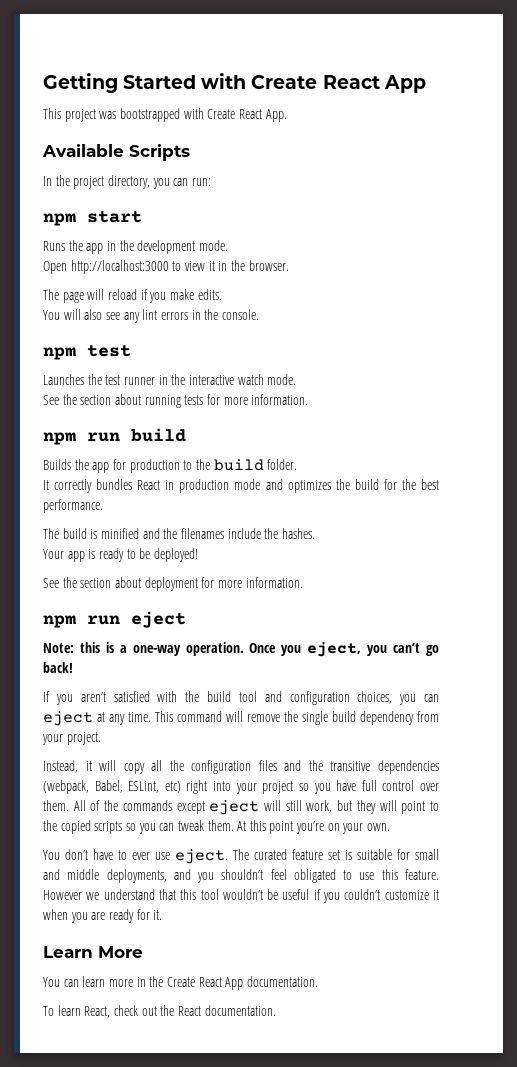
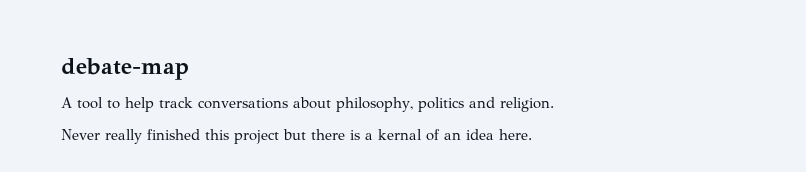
[43,73,426,93] [43,108,287,122] [42,144,190,161] [43,175,211,189] [43,211,142,226] [43,240,228,254] [43,260,289,274] [43,289,222,303] [43,309,259,323] [43,345,131,360] [43,374,297,385] [43,394,309,408] [43,428,186,445] [43,459,298,473] [43,479,440,493] [43,499,103,513] [43,528,315,539] [43,548,198,562] [43,577,303,591] [43,611,186,628] [43,642,439,657] [43,662,73,673] [43,691,439,705] [43,711,439,726] [42,732,101,745] [43,760,440,774] [43,780,440,794] [43,800,440,815] [43,820,391,834] [43,849,439,864] [43,869,439,883] [43,889,440,903] [43,909,163,923] [43,946,143,958] [43,976,318,990] [43,1005,276,1018] Getting Started with Create React App // This project was bootstrapped with Create React App. // Available Scripts // In the project directory, you can run: // npm start // Runs the app in the development mode. // Open http://localhost:3000 to view it in the browser. // The page will reload if you make edits. // You will also see any lint errors in the console. // npm test // Launches the test runner in the interactive watch mode. // See the section about running tests for more information. // npm run build // Builds the app for production to the build folder. // It correctly bundles React in production mode and optimizes the build for the best performance. // The build is minified and the filenames include the hashes. // Your app is ready to be deployed! // See the section about deployment for more information. // npm run eject // Note: this is a one-way operation. Once you eject, you can’t go back! // If you aren’t satisfied with the build tool and configuration choices, you can eject at any time. This command will remove the single build dependency from your project. // Instead, it will copy all the configuration files and the transitive dependencies (webpack, Babel, ESLint, etc) right into your project so you have full control over them. All of the commands except eject will still work, but they will point to the copied scripts so you can tweak them. At this point you’re on your own. // You don’t have to ever use eject. The curated feature set is suitable for small and middle deployments, and you shouldn’t feel obligated to use this feature. However we understand that this tool wouldn’t be useful if you couldn’t customize it when you are ready for it. // Learn More // You can learn more in the Create React App documentation. // To learn React, check out the React documentation. -> [61,58,189,80] [61,97,554,112] [61,129,532,144] debate-map // A tool to help track conversations about philosophy, politics and religion. // Never really finished this project but there is a kernal of an idea here.

